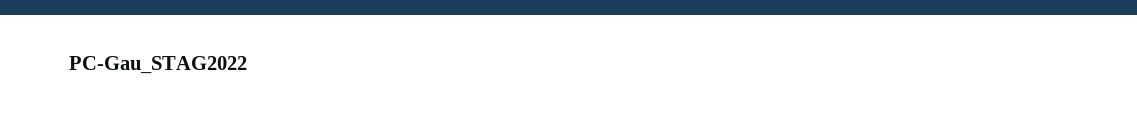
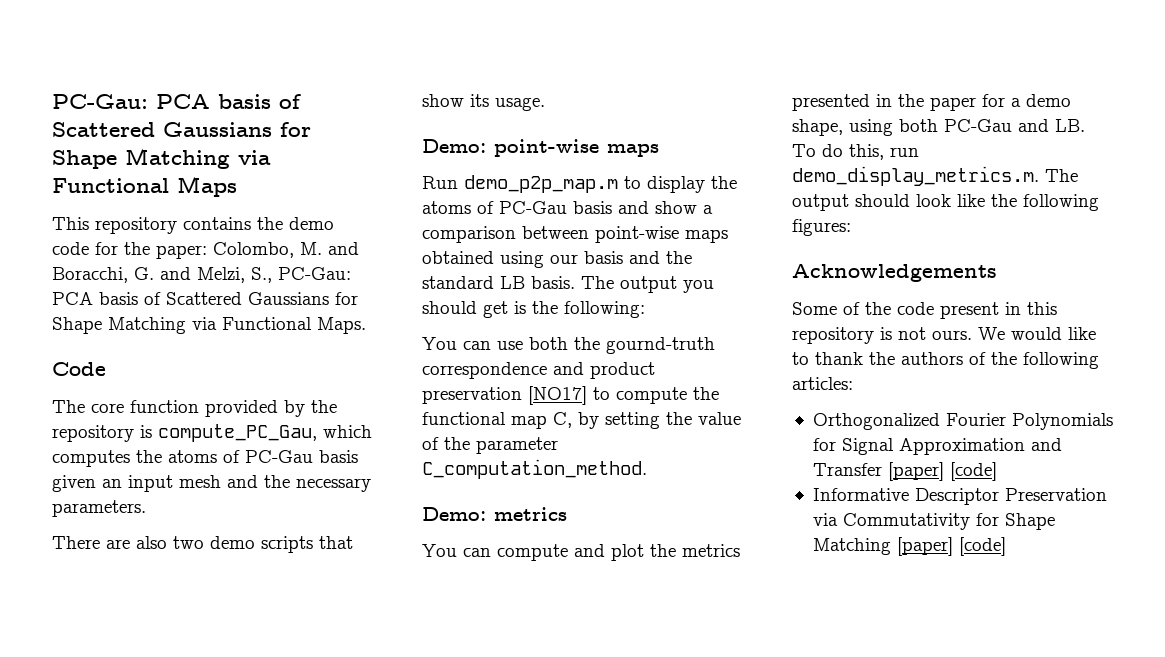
[69,56,247,74] PC-Gau_STAG2022 -> [52,94,301,109] [52,122,311,137] [52,148,271,169] [52,176,237,197] [52,217,334,234] [52,242,359,259] [52,267,351,283] [52,292,358,305] [52,317,366,334] [52,362,106,376] [52,400,337,417] [52,424,372,442] [52,450,358,467] [52,475,371,492] [52,500,146,517] [52,536,353,553] [422,94,545,111] [422,139,659,157] [422,175,737,193] [422,201,713,214] [422,226,728,243] [422,251,692,268] [422,276,714,293] [422,301,645,318] [422,337,715,354] [422,362,655,379] [422,386,719,405] [422,412,741,429] [422,437,558,454] [422,459,647,479] [422,507,567,521] [422,544,740,561] [792,94,1071,111] [792,119,1085,136] [792,144,919,160] [792,166,1078,186] [792,194,1099,211] [792,219,851,236] [792,264,997,282] [792,302,1057,319] [792,327,1096,344] [792,352,1099,369] [792,377,853,390] [812,413,1113,430] [812,438,1062,455] [812,462,997,481] [812,488,1107,505] [812,513,1055,530] [812,537,1006,556] PC-Gau: PCA basis of Scattered Gaussians for Shape Matching via Functional Maps // This repository contains the demo code for the paper: Colombo, M. and Boracchi, G. and Melzi, S., PC-Gau: PCA basis of Scattered Gaussians for Shape Matching via Functional Maps. // Code // The core function provided by the repository is compute_PC_Gau, which computes the atoms of PC-Gau basis given an input mesh and the necessary parameters. // There are also two demo scripts that show its usage. // Demo: point-wise maps // Run demo_p2p_map.m to display the atoms of PC-Gau basis and show a comparison between point-wise maps obtained using our basis and the standard LB basis. The output you should get is the following: // You can use both the gournd-truth correspondence and product preservation [NO17] to compute the functional map C, by setting the value of the parameter C_computation_method. // Demo: metrics // You can compute and plot the metrics presented in the paper for a demo shape, using both PC-Gau and LB. To do this, run demo_display_metrics.m. The output should look like the following figures: // Acknowledgements // Some of the code present in this repository is not ours. We would like to thank the authors of the following articles: // Orthogonalized Fourier Polynomials for Signal Approximation and Transfer [paper] [code] // Informative Descriptor Preservation via Commutativity for Shape Matching [paper] [code]

